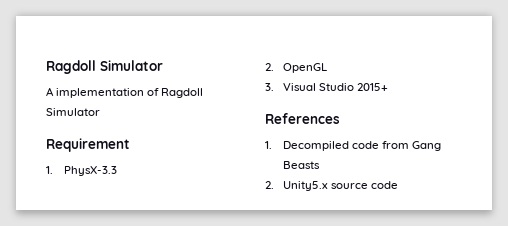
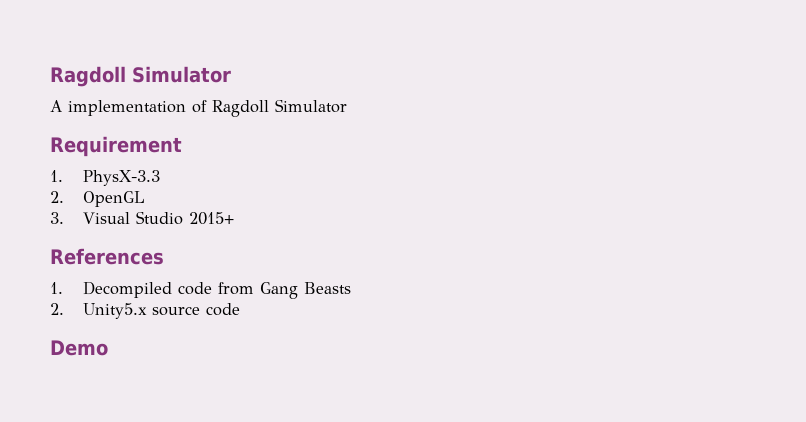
(399, 185) none -> [50,340,108,356] // Demo

